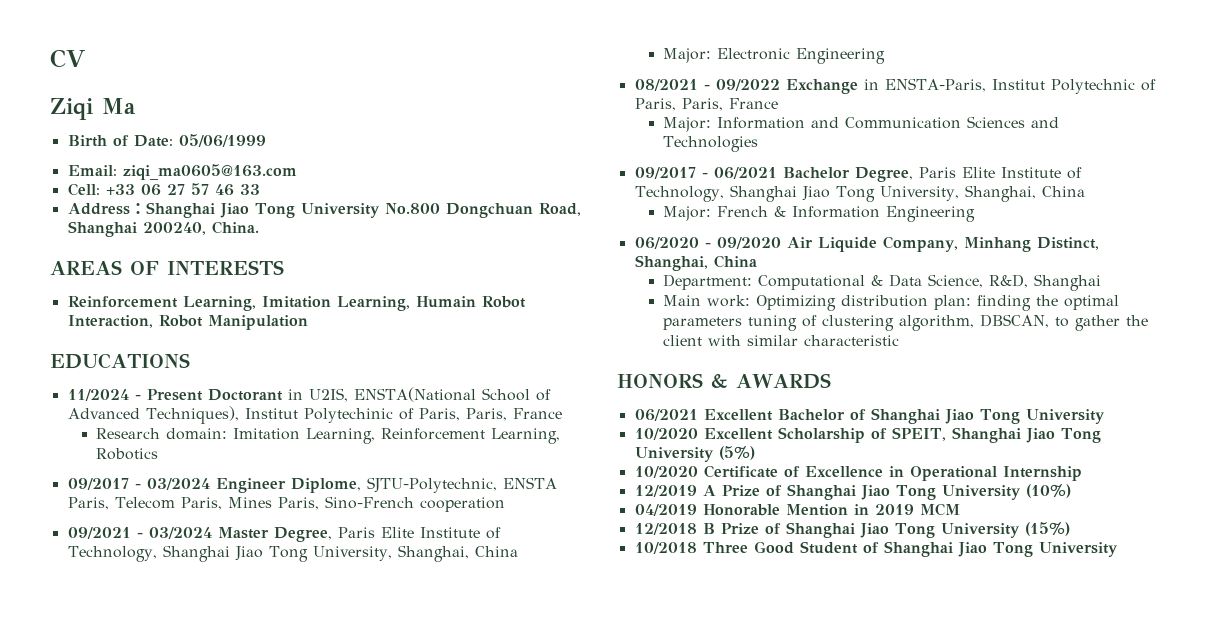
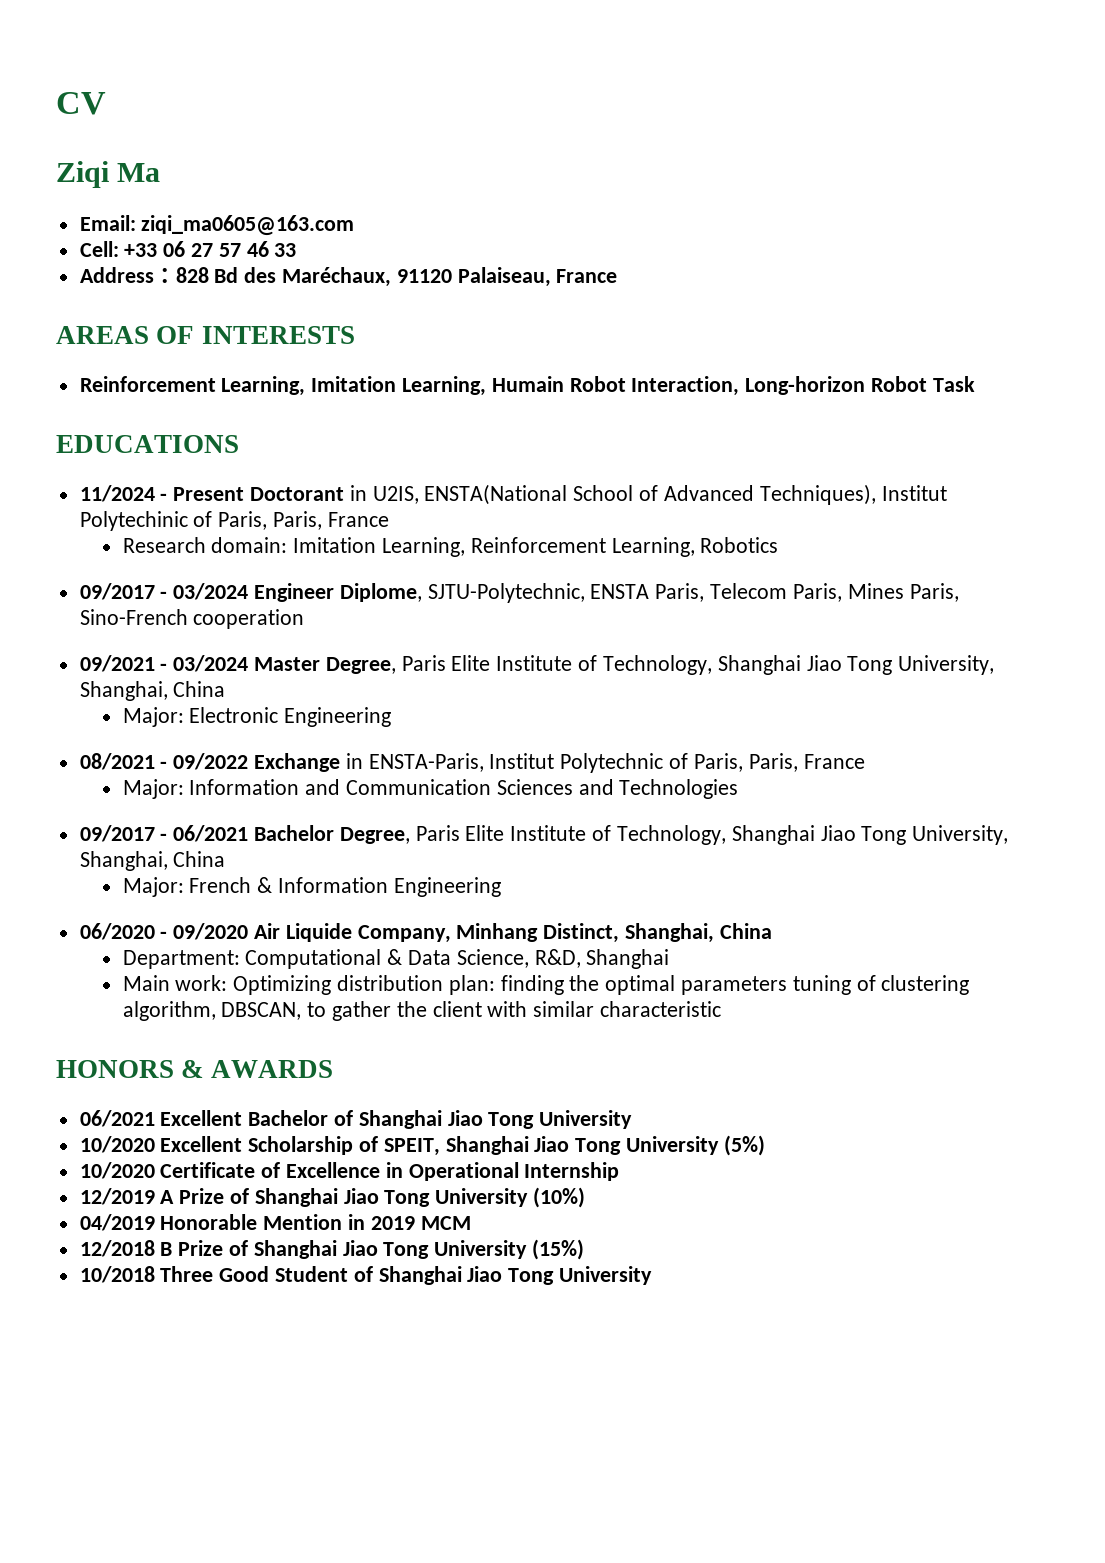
[67,134,266,147] // Birth of Date: 05/06/1999 -> (161, 172) none
[145,202,581,218] [67,221,259,237] Shanghai Jiao Tong University No.800 Dongchuan Road, Shanghai 200240, China. -> [175,267,618,287] 828 Bd des Maréchaux, 91120 Palaiseau, France
[158,315,308,330] Robot Manipulation -> [745,376,975,395] Long-horizon Robot Task

